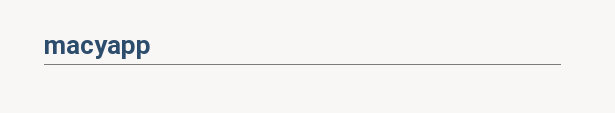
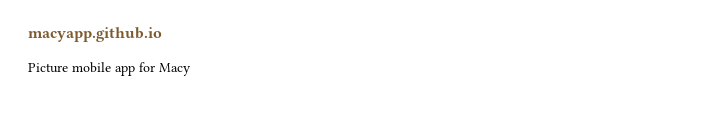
[44,40,151,59] macyapp -> [28,27,162,42] [28,62,191,76] macyapp.github.io // Picture mobile app for Macy

